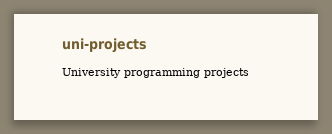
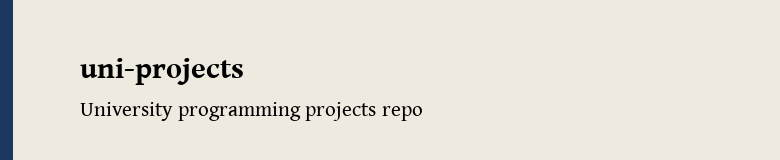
(249, 73) none -> [382,106,424,121] repo

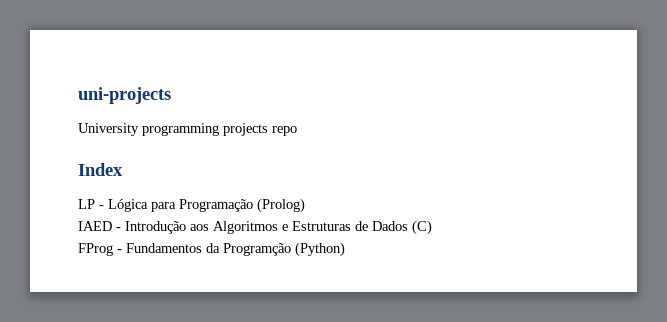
(424, 113) none -> [78,163,123,176] [78,198,305,213] [78,220,432,235] [78,242,345,257] // Index // LP - Lógica para Programação (Prolog) // IAED - Introdução aos Algoritmos e Estruturas de Dados (C) // FProg - Fundamentos da Programção (Python)

